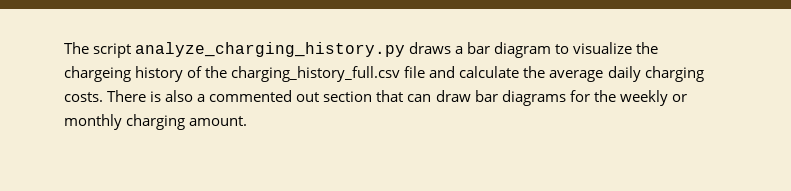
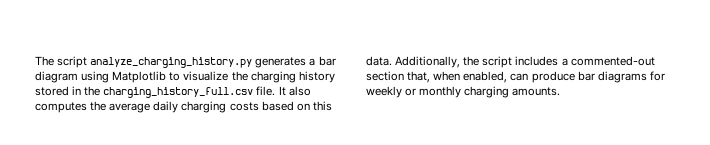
[409,42,452,54] draws -> [255,57,307,68] generates
(552, 50) none -> [81,71,167,83] using Matplotlib
[64,66,704,82] [64,90,471,102] chargeing history of the charging_history_full.csv file and calculate the average daily charging costs. There is also a commented out section that can draw -> [250,71,335,83] [35,86,311,98] [35,101,332,113] [366,56,655,68] [366,71,575,83] charging history stored in the charging_history_full.csv file. It also computes the average daily charging costs based on this data. Additionally, the script includes a commented-out section that, when enabled, can produce
[593,90,616,102] the -> (665, 76) none
[189,116,248,126] amount. -> [512,87,561,96] amounts.

